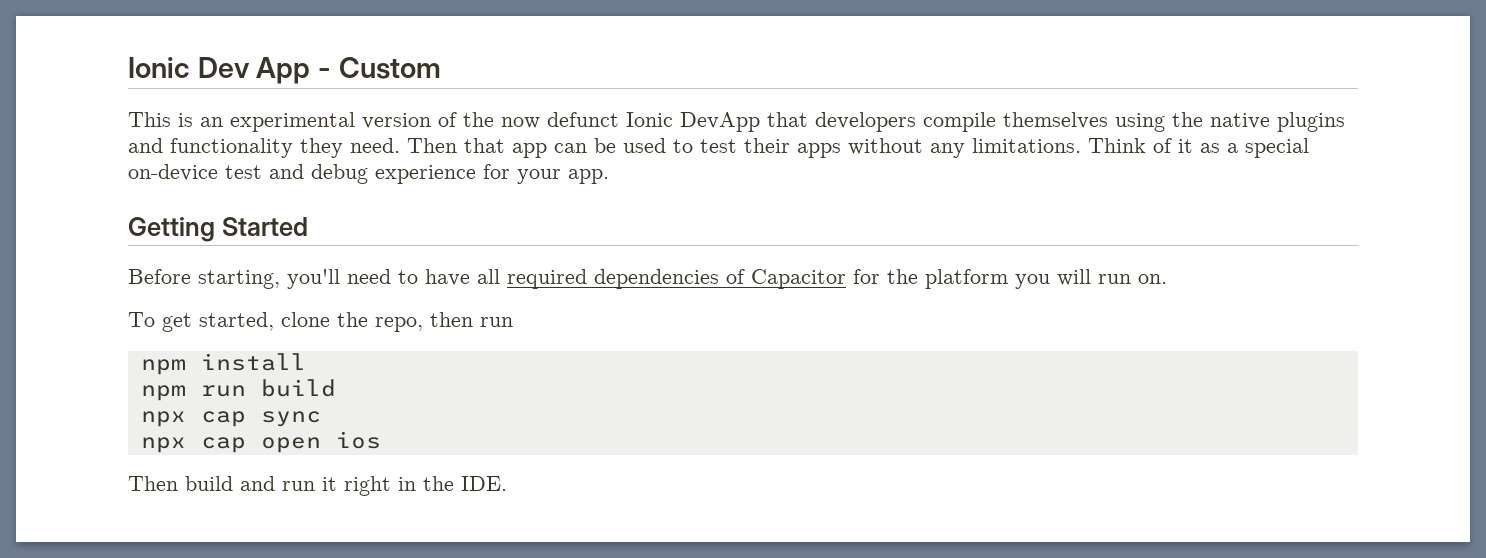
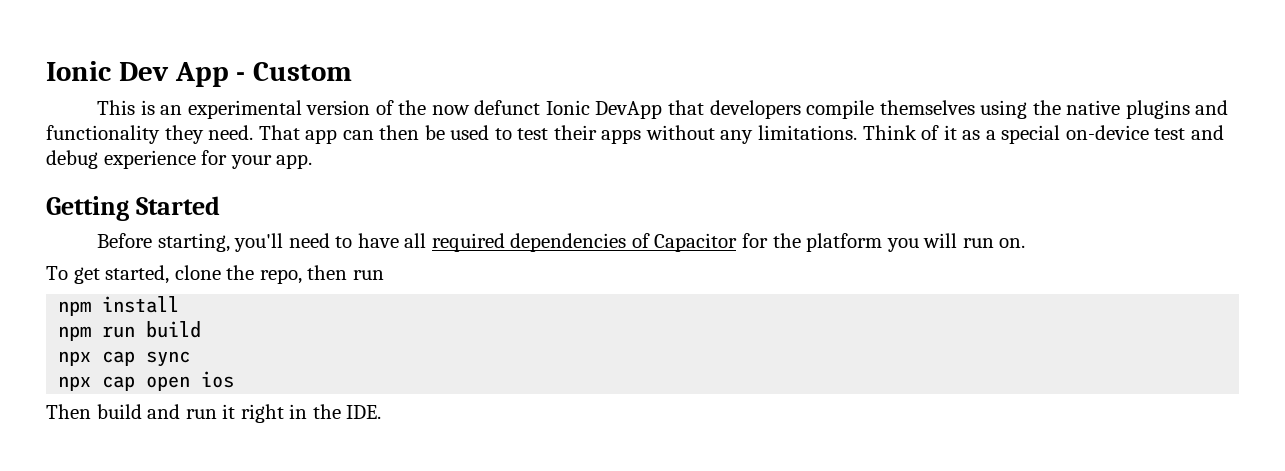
[407,138,505,153] Then that -> [258,125,300,140] That
(587, 148) none -> [379,125,420,140] then

